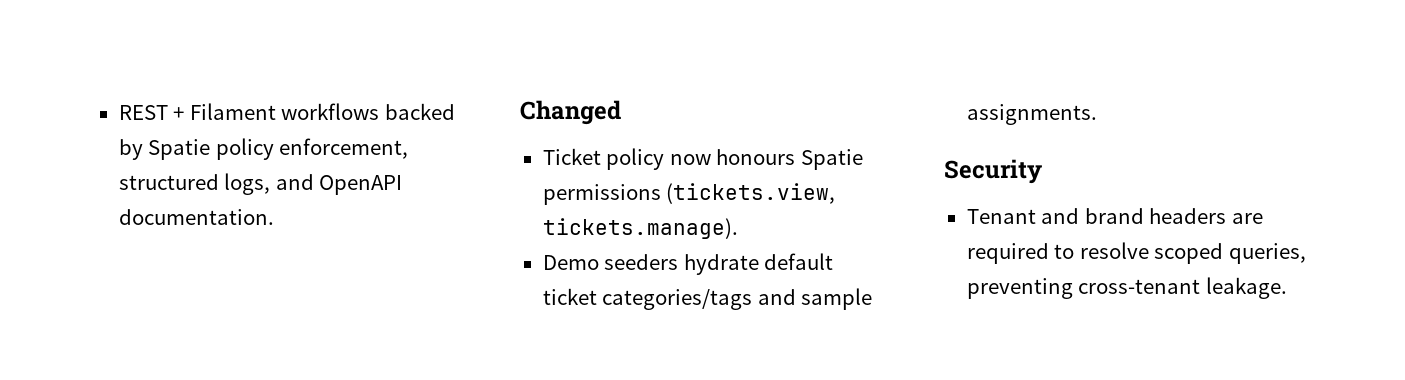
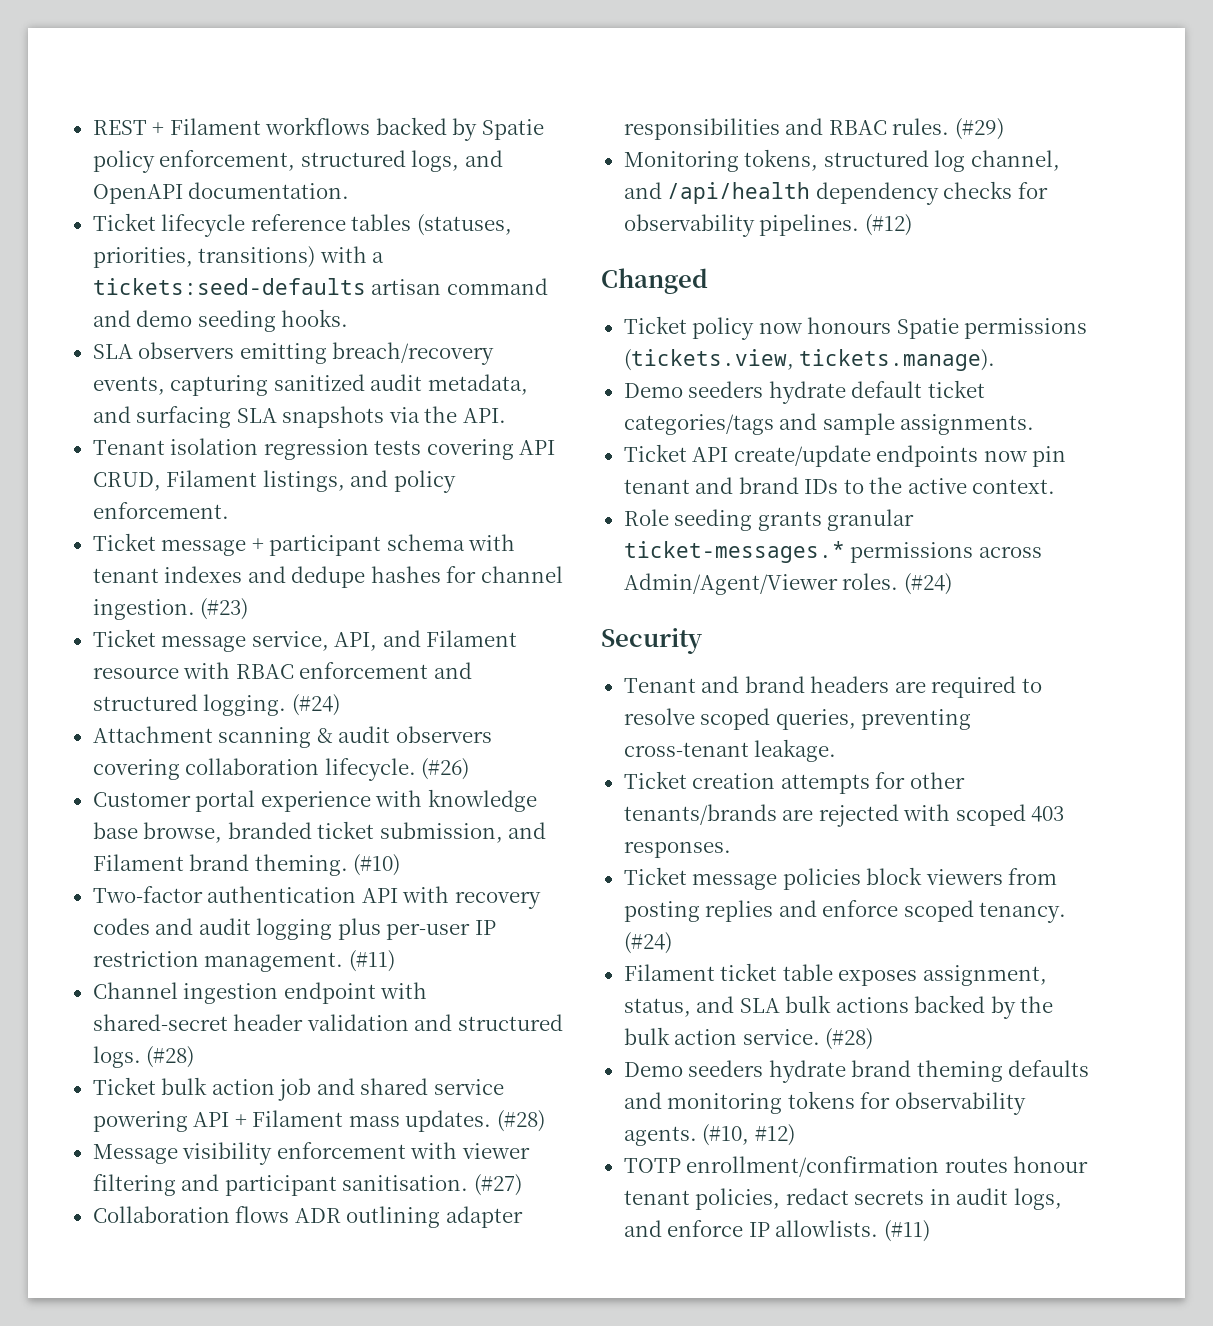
(274, 217) none -> [92,213,512,237] [92,246,385,268] [92,278,548,295] [92,309,349,332] [92,342,495,365] [92,374,528,396] [92,406,506,428] [92,438,556,460] [92,470,456,493] [92,502,229,519] [92,533,516,556] [92,566,563,588] [92,598,249,620] [92,629,518,652] [92,662,472,679] [92,694,340,716] [92,726,492,748] [92,758,470,781] [92,789,537,812] [92,821,547,843] [92,854,401,876] [92,886,541,909] [92,918,496,940] [92,950,395,972] [92,982,428,1004] [92,1014,563,1031] [92,1046,195,1068] [92,1077,504,1101] [92,1110,545,1132] [92,1142,530,1165] [92,1174,522,1196] [92,1206,523,1228] [623,118,1004,140] [623,149,1060,172] [623,181,1048,205] [623,214,912,237] // Ticket lifecycle reference tables (statuses, priorities, transitions) with a tickets:seed-defaults artisan command and demo seeding hooks. // SLA observers emitting breach/recovery events, capturing sanitized audit metadata, and surfacing SLA snapshots via the API. // Tenant isolation regression tests covering API CRUD, Filament listings, and policy enforcement. // Ticket message + participant schema with tenant indexes and dedupe hashes for channel ingestion. (#23) // Ticket message service, API, and Filament resource with RBAC enforcement and structured logging. (#24) // Attachment scanning & audit observers covering collaboration lifecycle. (#26) // Customer portal experience with knowledge base browse, branded ticket submission, and Filament brand theming. (#10) // Two-factor authentication API with recovery codes and audit logging plus per-user IP restriction management. (#11) // Channel ingestion endpoint with shared-secret header validation and structured logs. (#28) // Ticket bulk action job and shared service powering API + Filament mass updates. (#28) // Message visibility enforcement with viewer filtering and participant sanitisation. (#27) // Collaboration flows ADR outlining adapter responsibilities and RBAC rules. (#29) // Monitoring tokens, structured log channel, and /api/health dependency checks for observability pipelines. (#12)
(1097, 114) none -> [623,444,1067,467] [623,477,1056,494] [623,509,915,531] [623,541,1042,563] [623,573,952,595] // Ticket API create/update endpoints now pin tenant and brand IDs to the active context. // Role seeding grants granular ticket-messages.* permissions across Admin/Agent/Viewer roles. (#24)
(1287, 288) none -> [623,771,965,794] [623,804,1065,827] [623,841,731,858] [623,867,1058,890] [623,900,1067,923] [623,932,672,954] [623,963,1047,986] [623,995,1054,1019] [623,1027,874,1050] [623,1060,1090,1083] [623,1091,1026,1115] [623,1124,795,1146] [623,1156,1089,1177] [623,1188,1062,1210] [623,1220,930,1242] // Ticket creation attempts for other tenants/brands are rejected with scoped 403 responses. // Ticket message policies block viewers from posting replies and enforce scoped tenancy. (#24) // Filament ticket table exposes assignment, status, and SLA bulk actions backed by the bulk action service. (#28) // Demo seeders hydrate brand theming defaults and monitoring tokens for observability agents. (#10, #12) // TOTP enrollment/confirmation routes honour tenant policies, redact secrets in audit logs, and enforce IP allowlists. (#11)

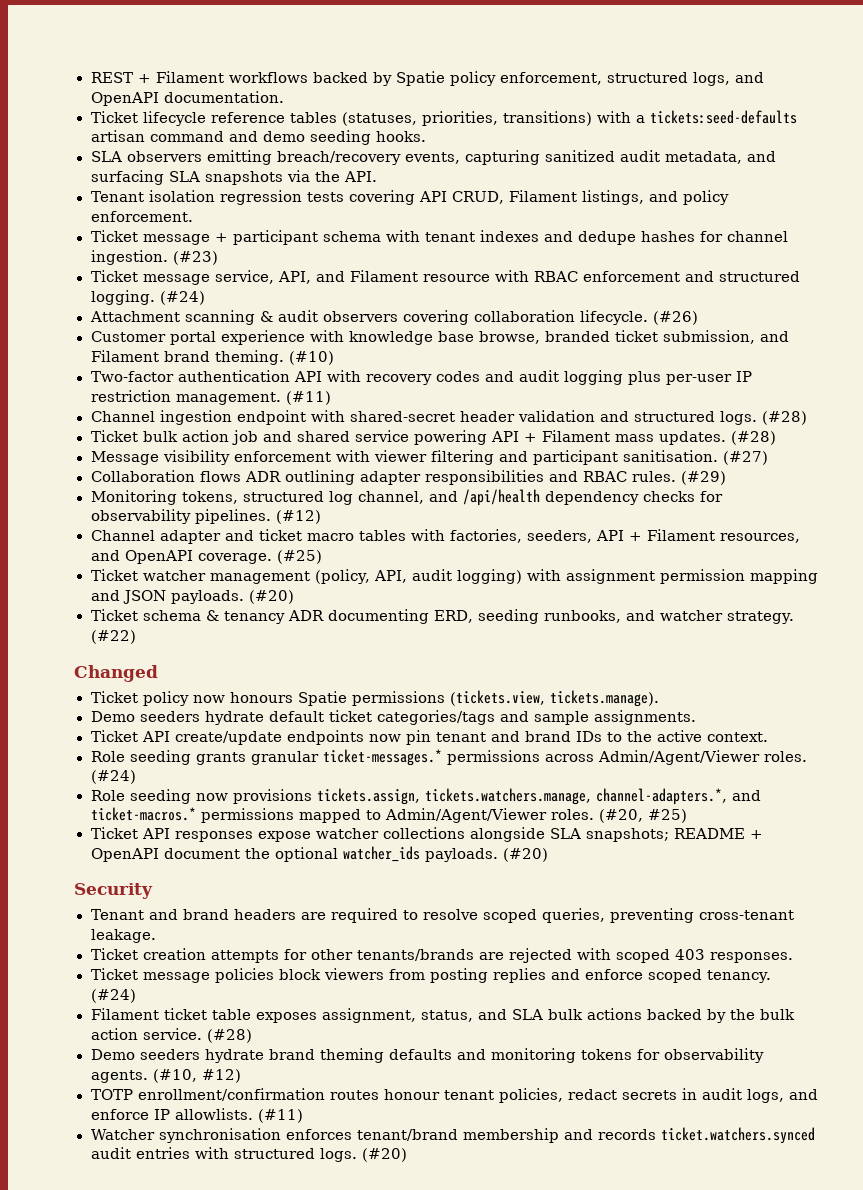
(912, 225) none -> [90,529,800,544] [90,550,322,564] [90,569,819,584] [90,590,294,604] [90,609,795,624] [90,630,136,644] // Channel adapter and ticket macro tables with factories, seeders, API + Filament resources, and OpenAPI coverage. (#25) // Ticket watcher management (policy, API, audit logging) with assignment permission mapping and JSON payloads. (#20) // Ticket schema & tenancy ADR documenting ERD, seeding runbooks, and watcher strategy. (#22)
(952, 584) none -> [90,788,761,805] [90,807,687,823] [90,827,763,842] [90,846,548,862] // Role seeding now provisions tickets.assign, tickets.watchers.manage, channel-adapters.*, and ticket-macros.* permissions mapped to Admin/Agent/Viewer roles. (#20, #25) // Ticket API responses expose watcher collections alongside SLA snapshots; README + OpenAPI document the optional watcher_ids payloads. (#20)
(930, 1231) none -> [90,1127,816,1144] [90,1147,407,1162] // Watcher synchronisation enforces tenant/brand membership and records ticket.watchers.synced audit entries with structured logs. (#20)

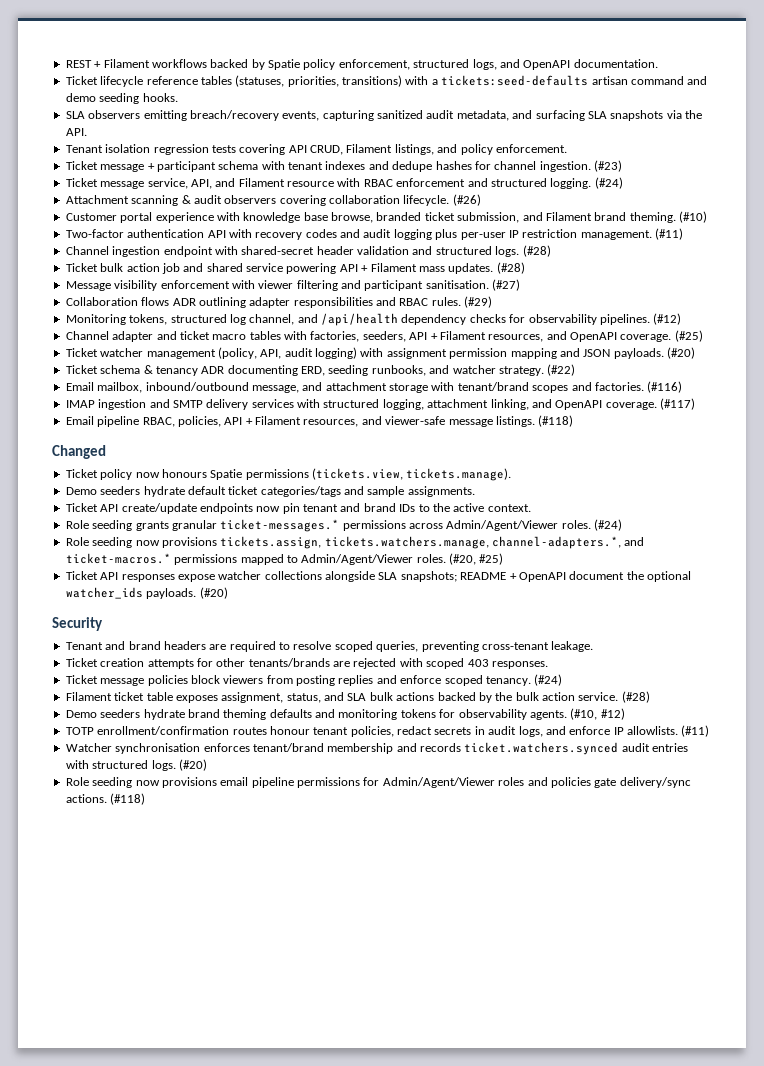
(136, 637) none -> [65,381,683,393] [65,398,695,410] [65,415,574,427] // Email mailbox, inbound/outbound message, and attachment storage with tenant/brand scopes and factories. (#116) // IMAP ingestion and SMTP delivery services with structured logging, attachment linking, and OpenAPI coverage. (#117) // Email pipeline RBAC, policies, API + Filament resources, and viewer-safe message listings. (#118)
(407, 1155) none -> [65,777,691,788] [65,793,146,805] // Role seeding now provisions email pipeline permissions for Admin/Agent/Viewer roles and policies gate delivery/sync actions. (#118)

